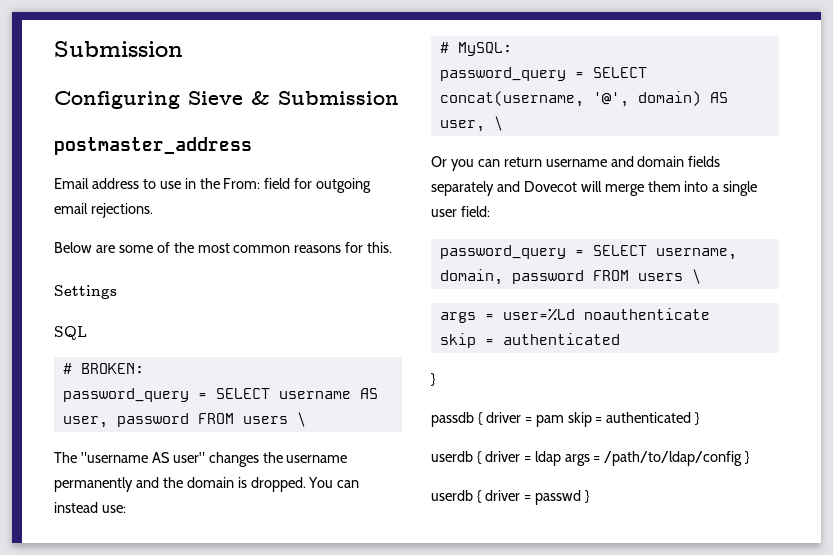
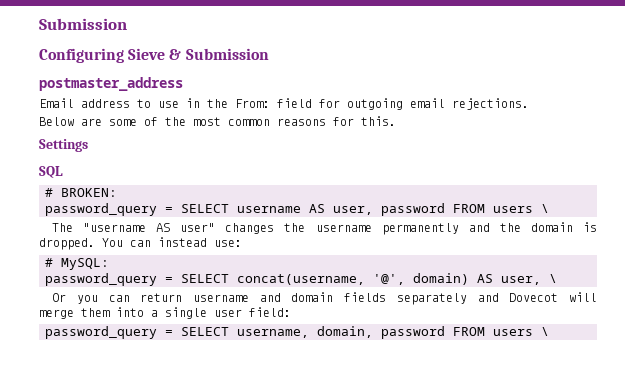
[439,308,710,323] [439,333,620,348] [431,373,436,386] [431,412,701,427] [431,451,751,466] [431,490,590,505] // args = user=%Ld noauthenticate // skip = authenticated // } // passdb { driver = pam skip = authenticated } // userdb { driver = ldap args = /path/to/ldap/config } // userdb { driver = passwd } -> (549, 331) none

